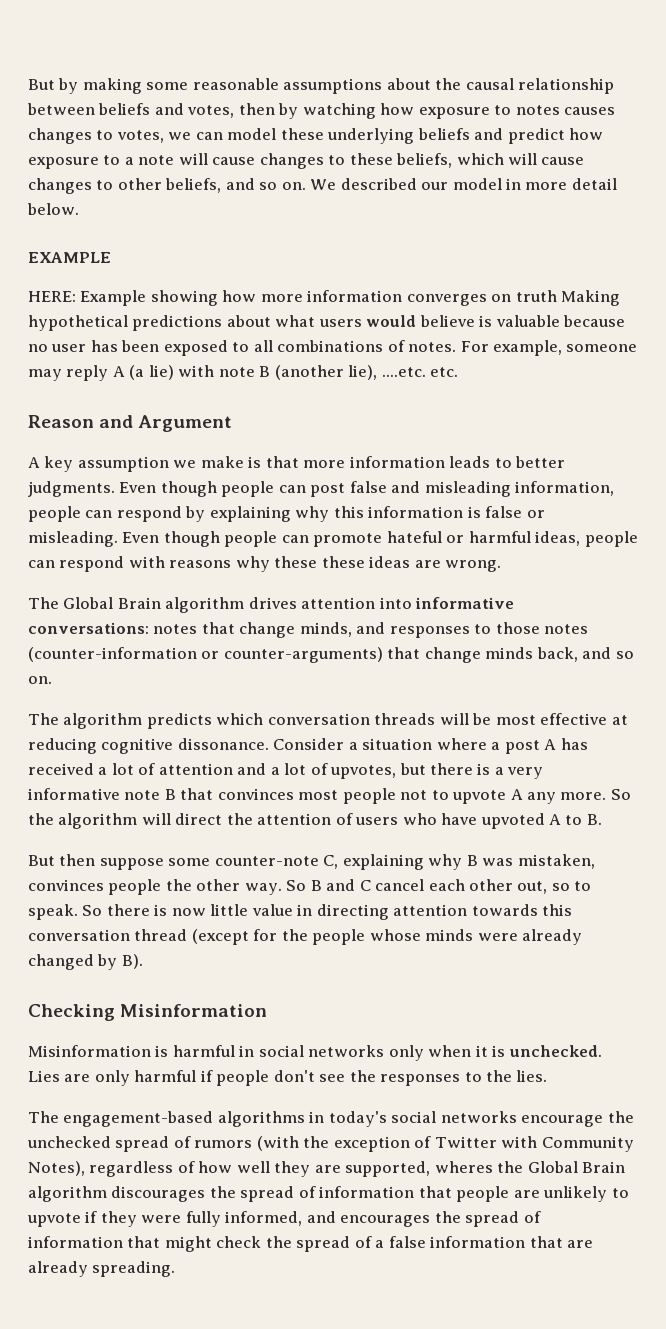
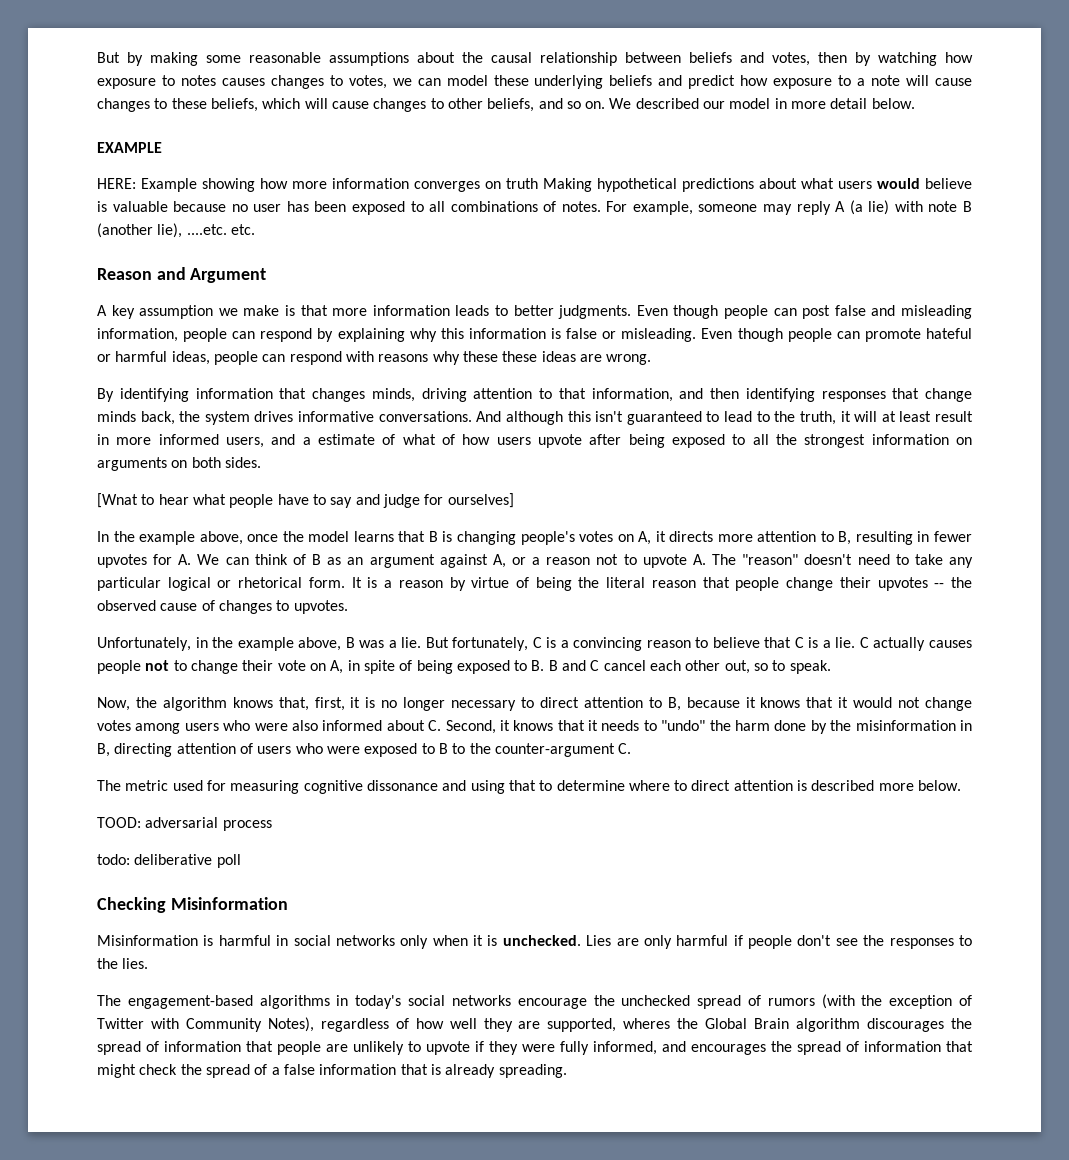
[28,597,515,613] [28,622,589,638] [28,647,634,663] [28,676,52,684] [28,713,628,729] [28,738,588,754] [28,763,544,779] [28,788,631,804] [28,813,602,829] [28,854,595,870] [28,879,307,895] The Global Brain algorithm drives attention into informative conversations: notes that change minds, and responses to those notes (counter-information or counter-arguments) that change minds back, and so on. // The algorithm predicts which conversation threads will be most effective at reducing cognitive dissonance. Consider a situation where a post A has received a lot of attention and a lot of upvotes, but there is a very informative note B that convinces most people not to upvote A any more. So the algorithm will direct the attention of users who have upvoted A to B. // But then suppose some counter-note C, explaining why B was mistaken, convinces people the other way. So -> [97,388,972,402] [97,411,973,425] [97,434,973,448] [97,457,261,471] [97,493,514,508] [97,531,972,545] [97,554,974,568] [97,577,973,591] [97,600,348,614] [97,637,972,651] [97,660,545,674] By identifying information that changes minds, driving attention to that information, and then identifying responses that change minds back, the system drives informative conversations. And although this isn't guaranteed to lead to the truth, it will at least result in more informed users, and a estimate of what of how users upvote after being exposed to all the strongest information on arguments on both sides. // [Wnat to hear what people have to say and judge for ourselves] // In the example above, once the model learns that B is changing people's votes on A, it directs more attention to B, resulting in fewer upvotes for A. We can think of B as an argument against A, or a reason not to upvote A. The "reason" doesn't need to take any particular logical or rhetorical form. It is a reason by virtue of being the literal reason that people change their upvotes -- the observed cause of changes to upvotes. // Unfortunately, in the example above, B was a lie. But fortunately, C is a convincing reason to believe that C is a lie. C actually causes people not to change their vote on A, in spite of being exposed to B.
[82,904,573,920] [28,929,583,945] [28,954,143,970] So there is now little value in directing attention towards this conversation thread (except for the people whose minds were already changed by B). -> [97,697,973,711] [97,720,973,734] [97,743,632,757] [97,780,962,794] [97,817,272,831] [97,854,241,868] // Now, the algorithm knows that, first, it is no longer necessary to direct attention to B, because it knows that it would not change votes among users who were also informed about C. Second, it knows that it needs to "undo" the harm done by the misinformation in B, directing attention of users who were exposed to B to the counter-argument C. // The metric used for measuring cognitive dissonance and using that to determine where to direct attention is described more below. // TOOD: adversarial process // todo: deliberative poll
[567,1240,594,1248] are -> [430,1064,441,1075] is

